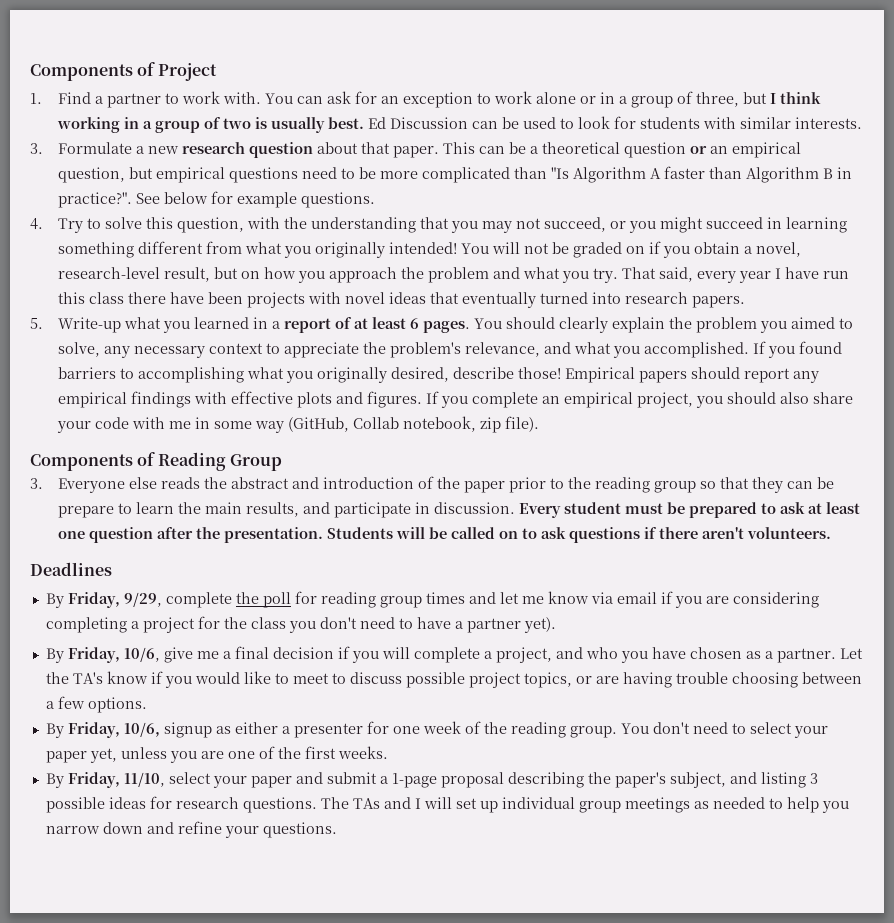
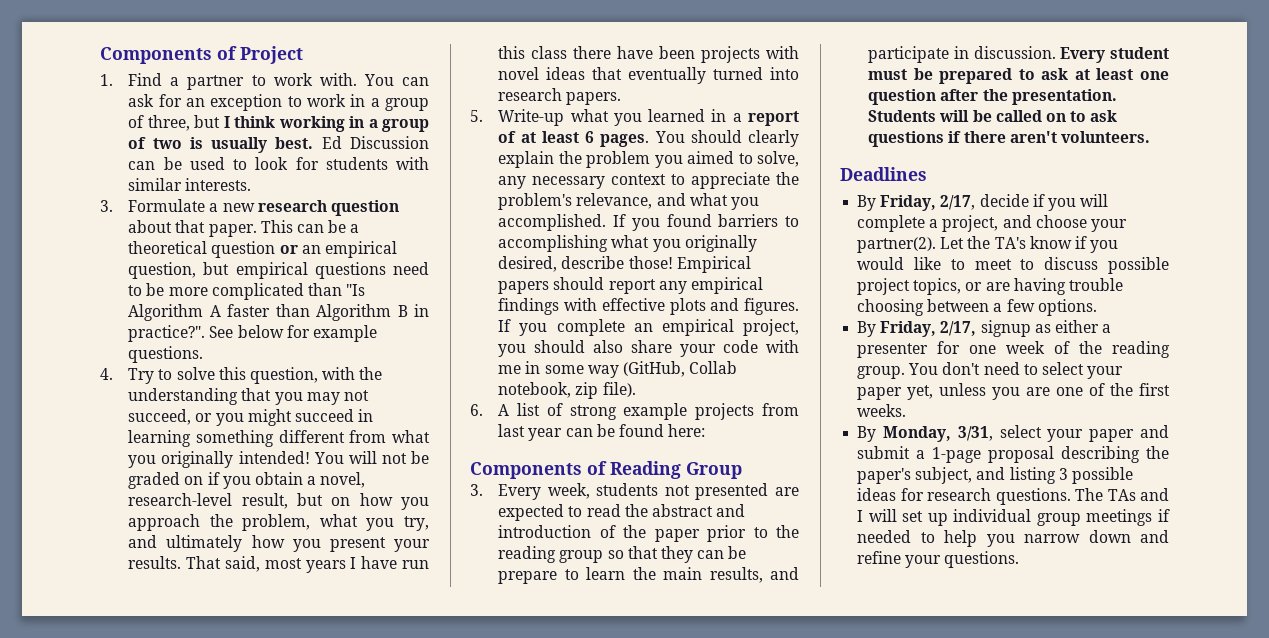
[535,92,596,104] alone or -> (346, 100) none
[427,267,771,283] problem and what you try. That said, every year -> [242,514,430,531] [128,535,430,552] [128,556,346,573] problem, what you try, and ultimately how you present your results. That said, most years
(539, 424) none -> [470,403,799,420] [498,424,706,441] // 6. A list of strong example projects from last year can be found here:
[57,477,200,493] Everyone else reads -> [498,483,799,500] [498,504,621,521] Every week, students not presented are expected to read
[123,591,819,608] [45,616,556,633] [45,646,334,663] 9/29, complete the poll for reading group times and let me know via email if you are considering completing a project for the class you don't need to have a partner yet). // By Friday, 10/6, give me a final decision -> [940,194,1029,210] 2/17, decide
[585,647,836,663] who you have chosen as a partner. -> [1035,215,1127,232] [857,237,937,253] choose your partner(2).
[123,722,160,737] 10/6, -> [940,321,977,336] 2/17,
[67,772,165,788] Friday, 11/10, -> [882,426,993,442] Monday, 3/31,
[693,801,709,809] as -> [1158,509,1170,522] if

